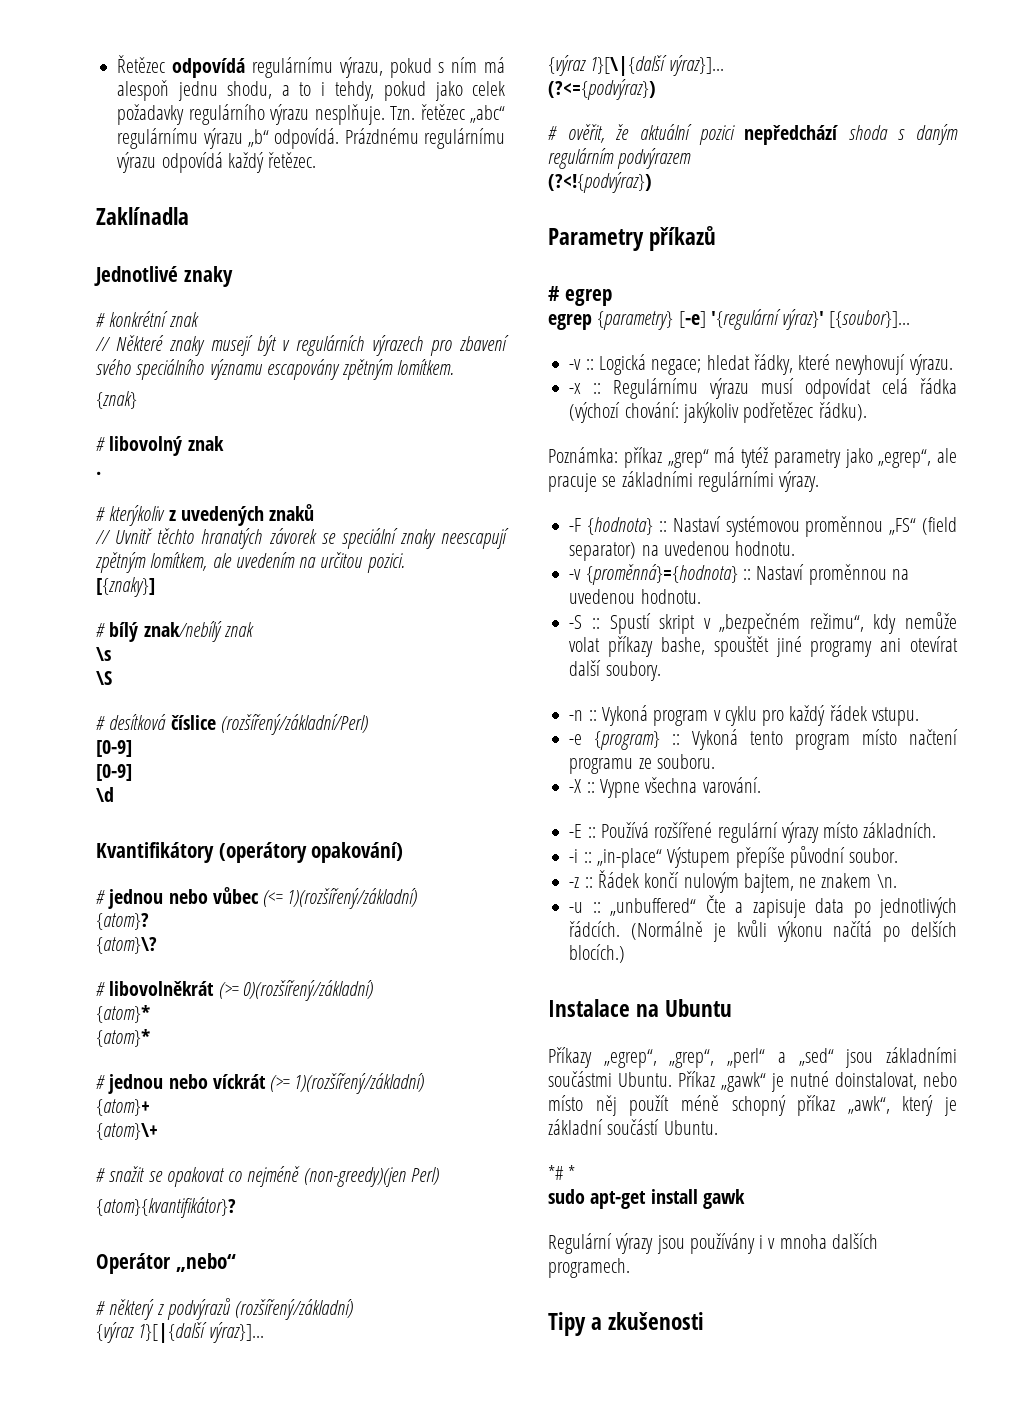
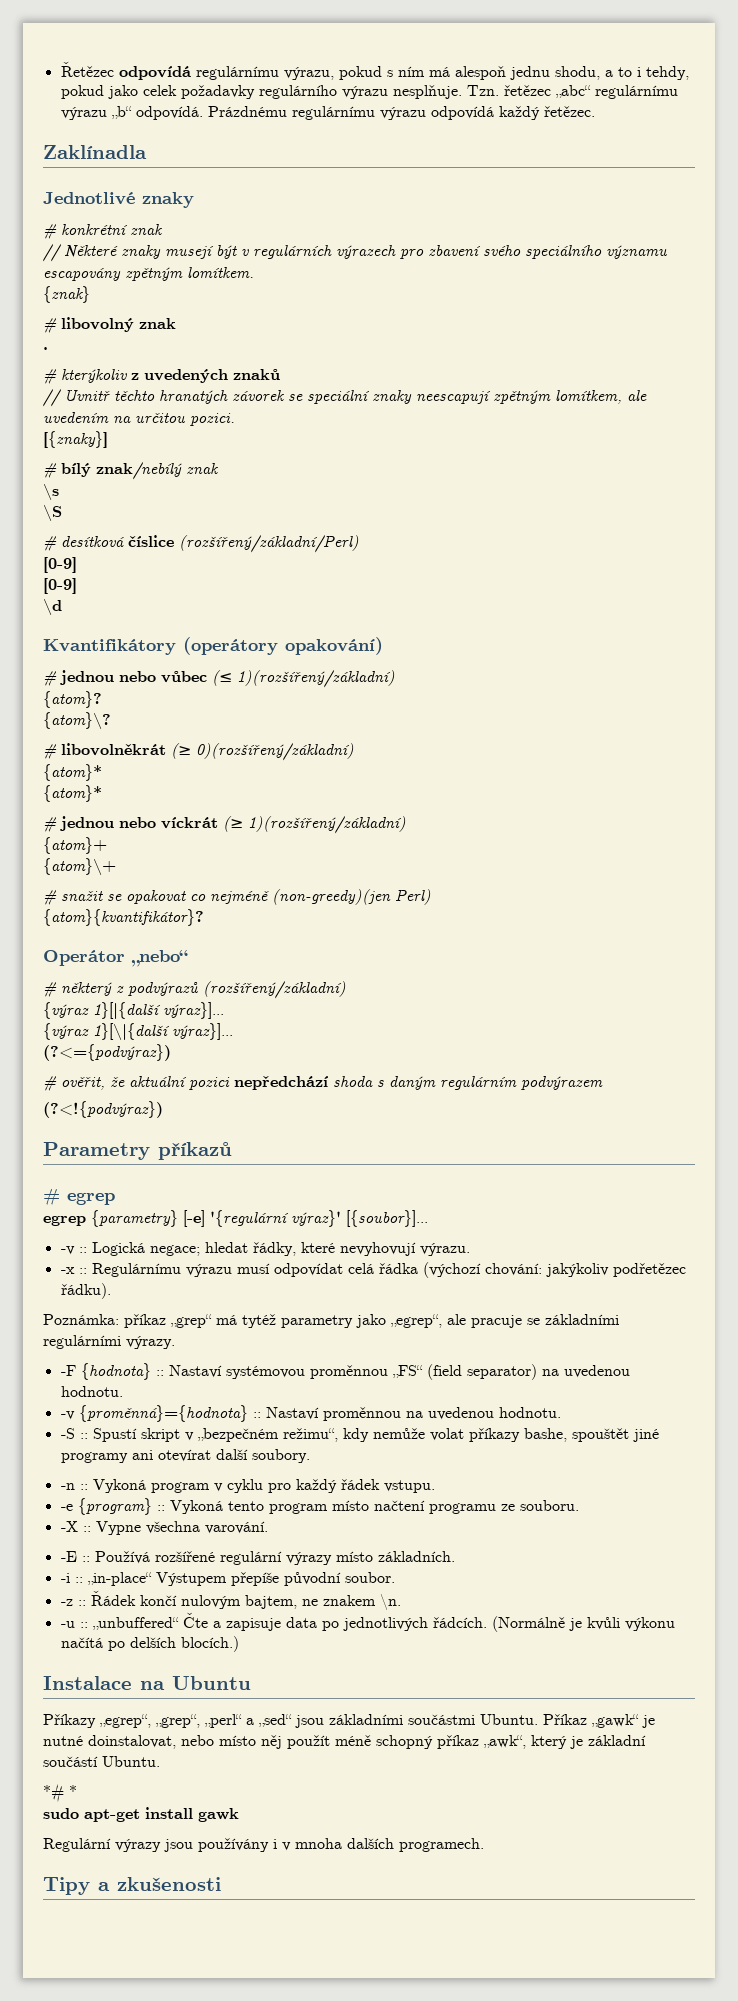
[263,890,284,907] (<= -> [212,670,232,686] (≤
[218,982,239,999] (>= -> [171,743,191,759] (≥
[270,1075,291,1092] (>= -> [223,816,243,832] (≥

